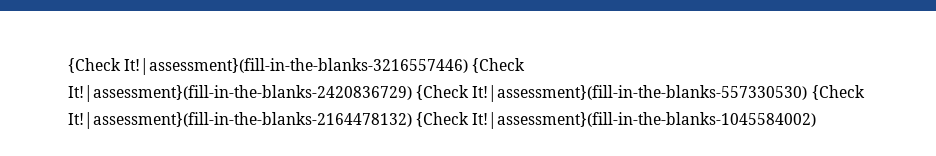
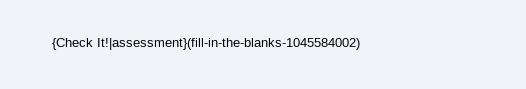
[68,58,526,75] [68,85,865,102] [68,112,470,129] {Check It!|assessment}(fill-in-the-blanks-3216557446) {Check It!|assessment}(fill-in-the-blanks-2420836729) {Check It!|assessment}(fill-in-the-blanks-557330530) {Check It!|assessment}(fill-in-the-blanks-2164478132) {Check -> [52,38,93,50] {Check

